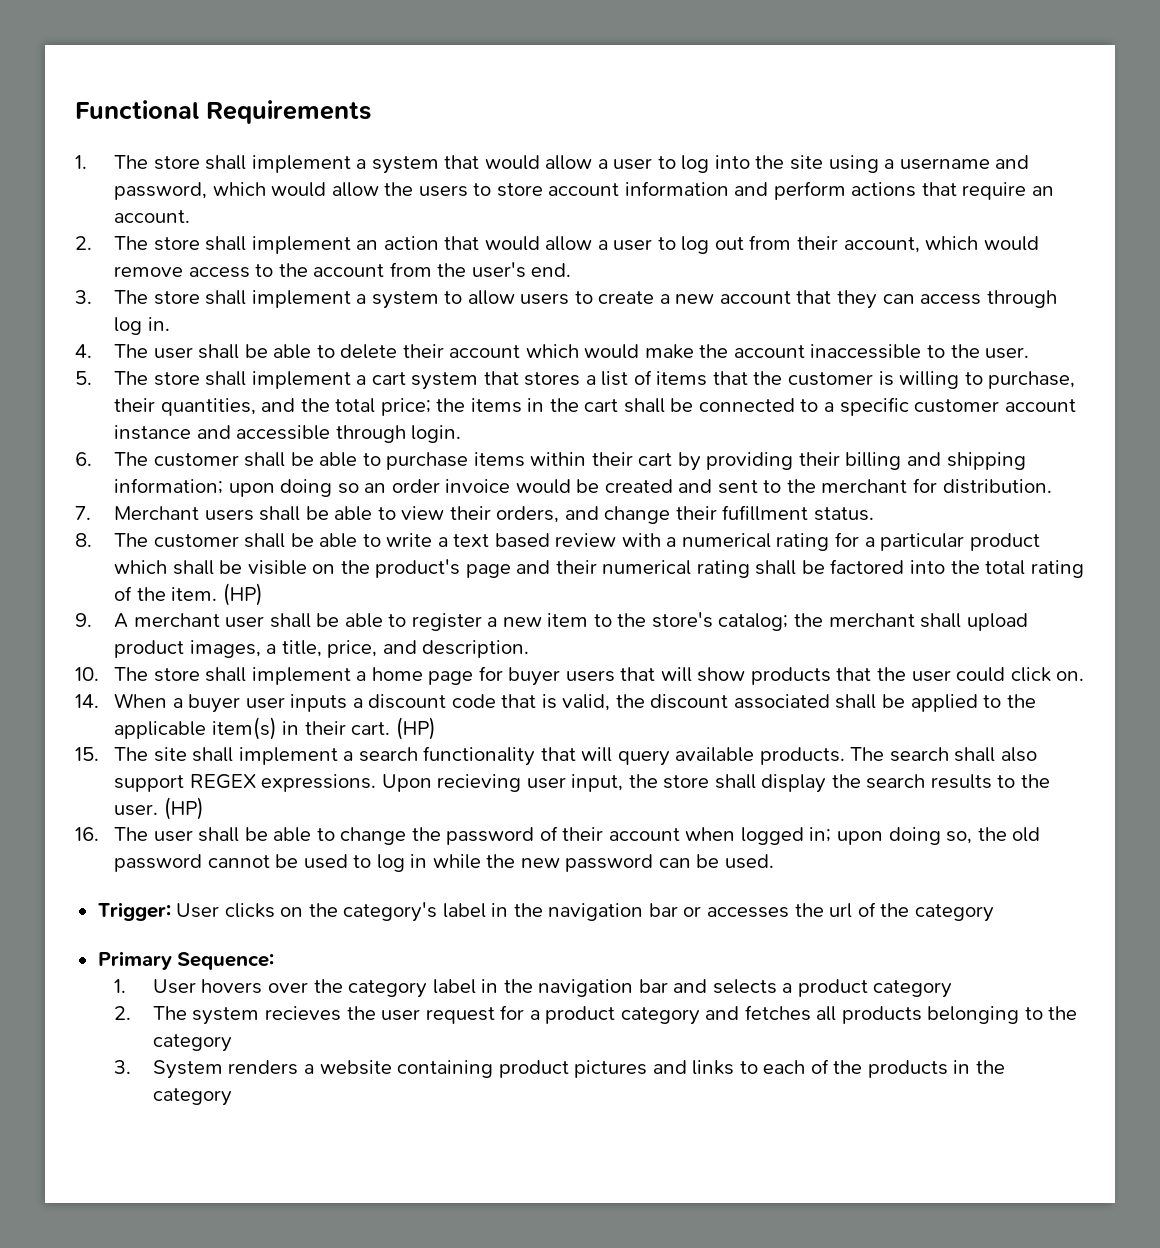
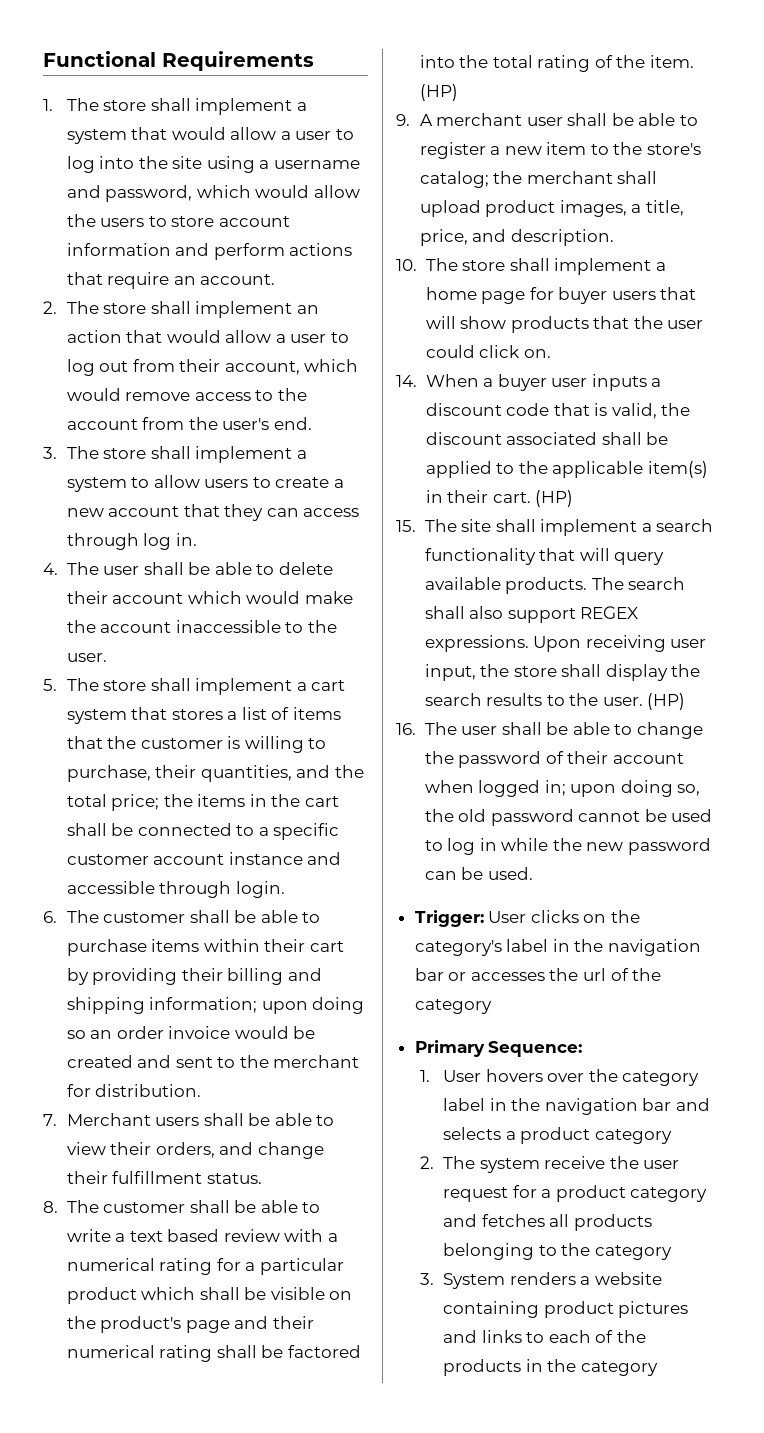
[722,505,809,521] fufillment -> [112,1171,203,1184] fulfillment
[437,774,522,792] recieving -> [585,635,666,652] receiving
[264,1006,341,1021] recieves -> [544,1156,606,1169] receive

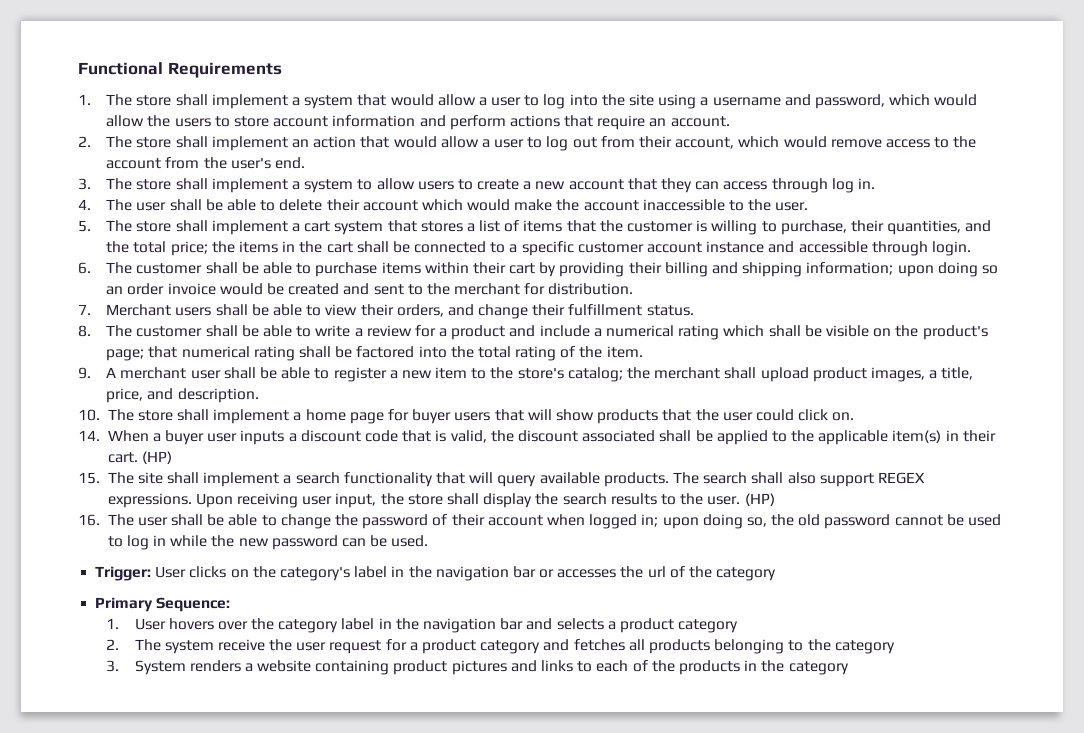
[129,1229,339,1242] [66,1258,344,1275] [66,1287,137,1304] text based review with a numerical rating for a particular product -> [366,325,720,340] review for a product and include a numerical rating
[185,1316,314,1333] page and their -> [106,346,178,361] page; that
[419,84,458,101] (HP) -> (643, 352) none

